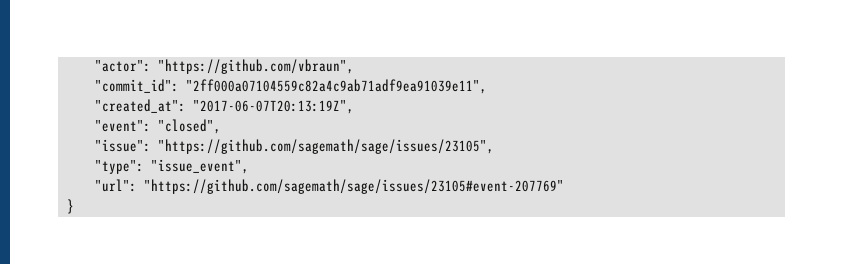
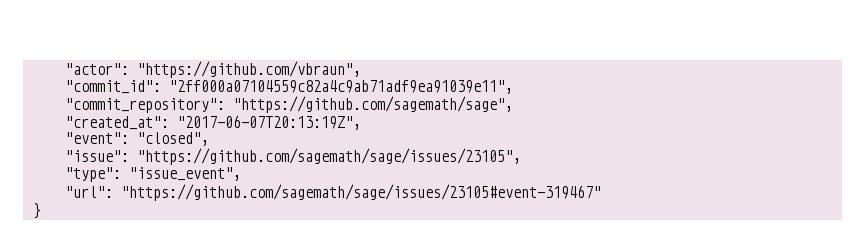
(487, 86) none -> [64,96,513,113] // "commit_repository": "https://github.com/sagemath/sage",
[143,179,564,194] "https://github.com/sagemath/sage/issues/23105#event-207769" -> [120,184,601,201] "https://github.com/sagemath/sage/issues/23105#event-319467"

